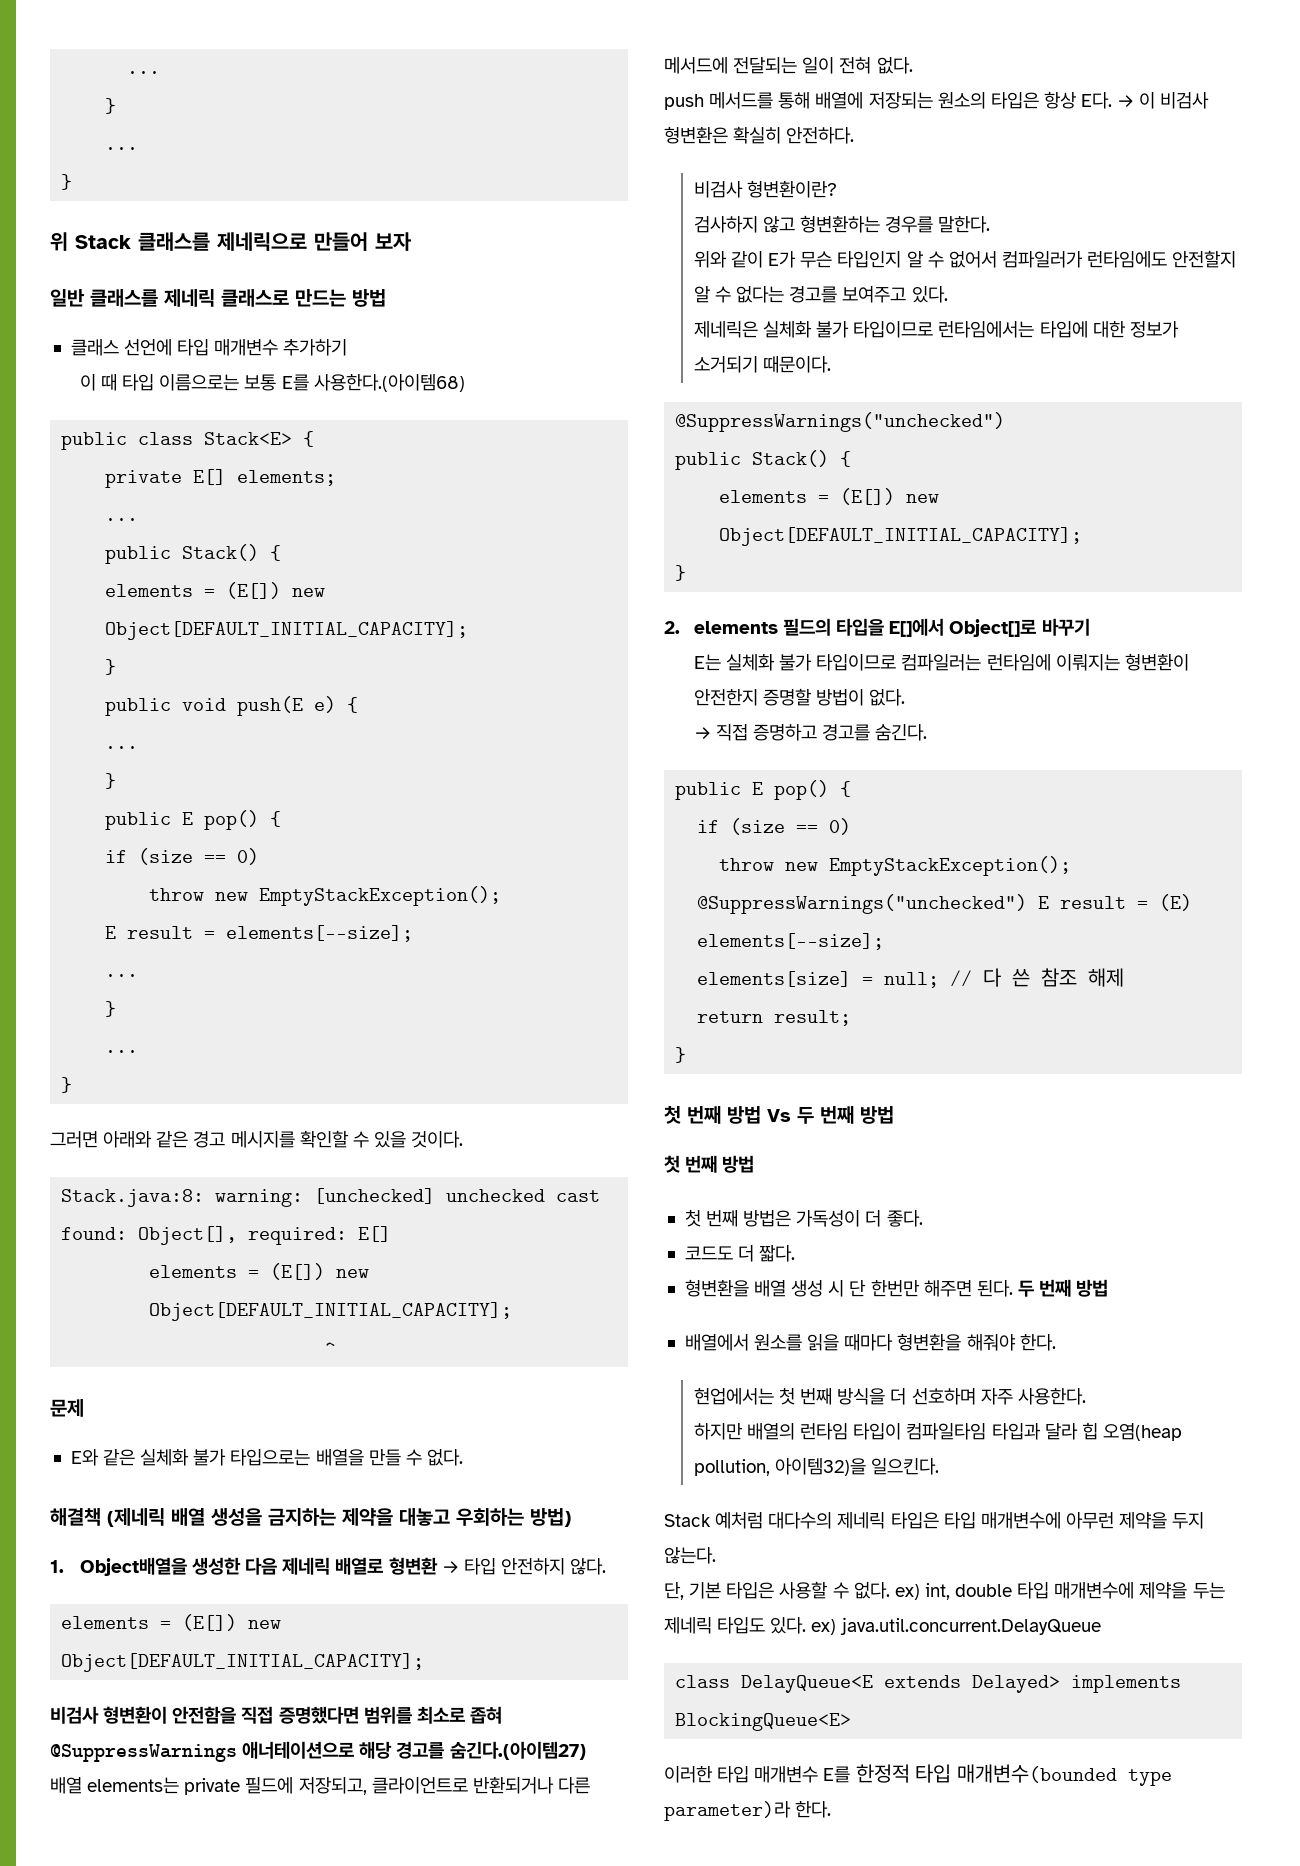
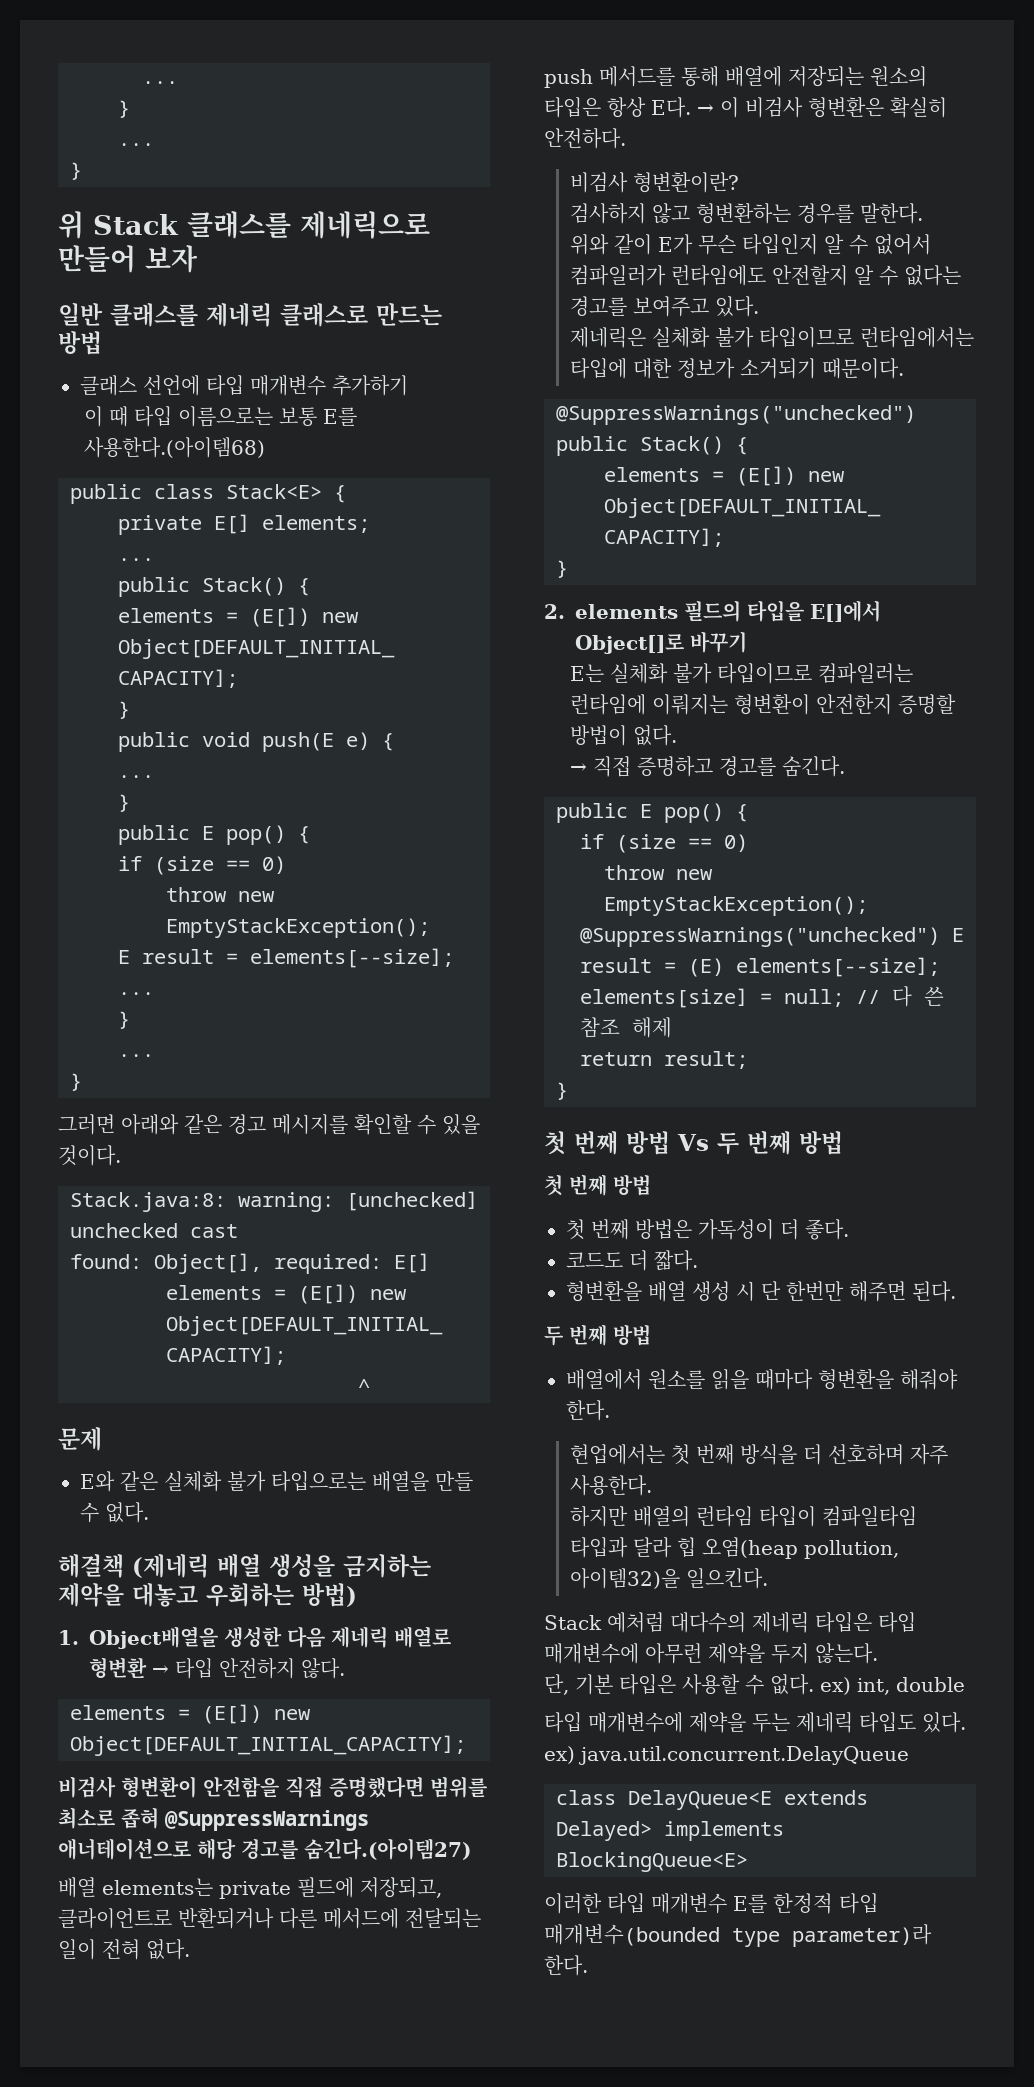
(1013, 1288) none -> (956, 1291) //
(1013, 1590) none -> (965, 1684) //

